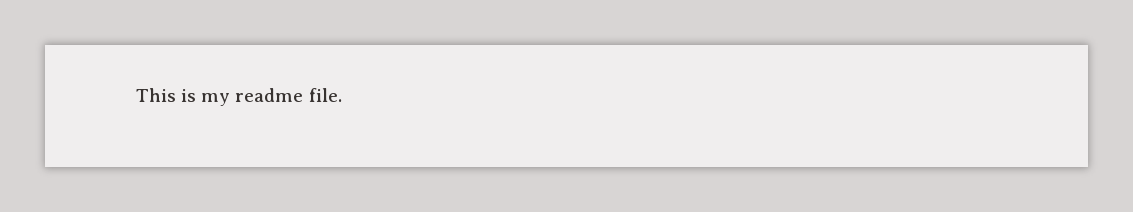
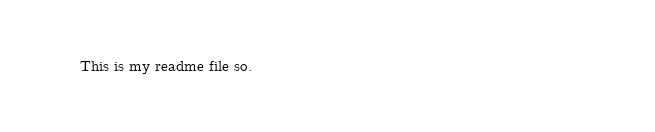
[308,88,342,102] file. -> [209,61,252,71] file so.

